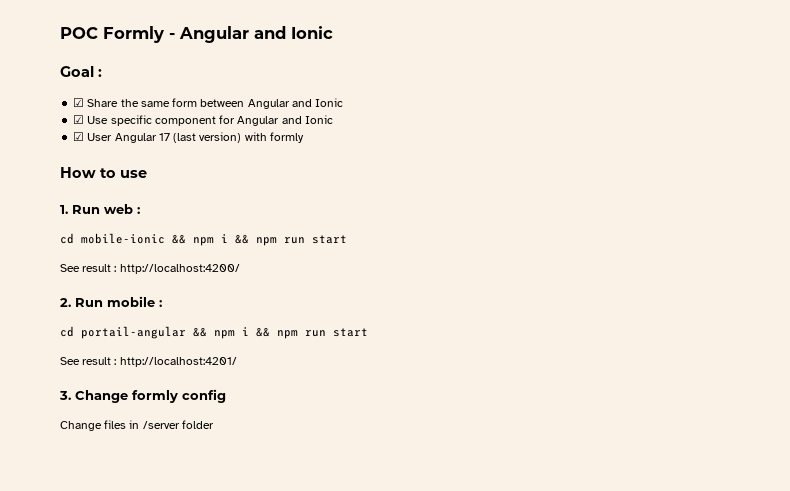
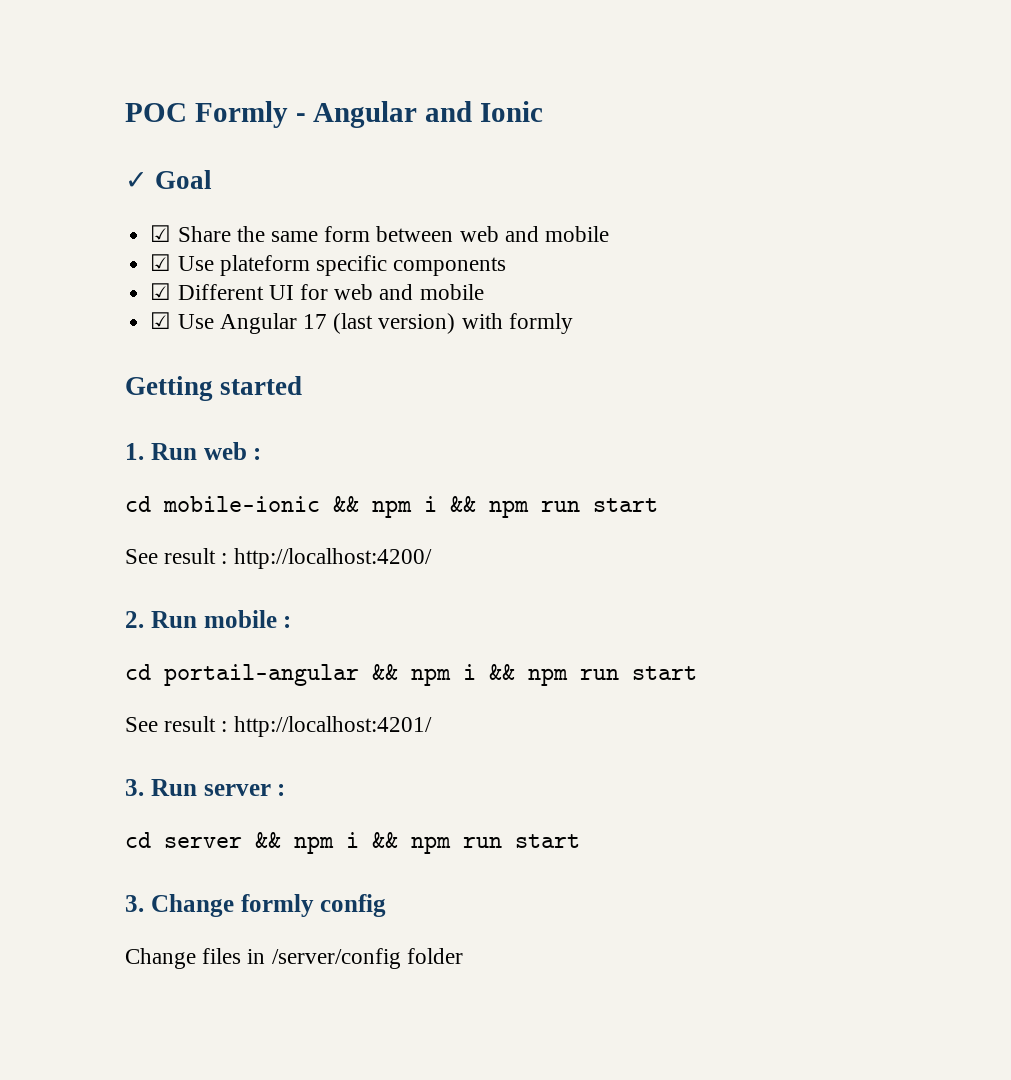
(333, 32) none -> [125,172,148,189] ✓
[98,69,102,77] : -> (213, 179) none
[247,98,344,109] [73,115,333,126] [73,132,113,141] Angular and Ionic // ☑ Use specific component for Angular and Ionic // ☑ User -> [459,226,609,242] [150,254,507,276] [150,283,484,300] [150,312,214,329] web and mobile // ☑ Use plateform specific components // ☑ Different UI for web and mobile // ☑ Use
[60,167,147,178] How to use -> [125,376,303,401] Getting started
(237, 362) none -> [125,779,286,796] [125,832,580,854] // 3. Run server : // cd server && npm i && npm run start
[142,421,180,429] /server -> [271,948,401,969] /server/config

